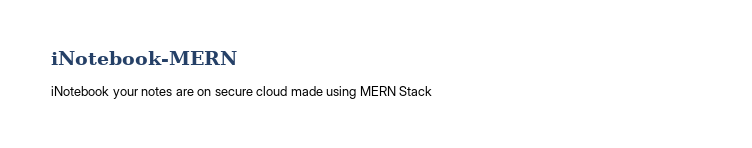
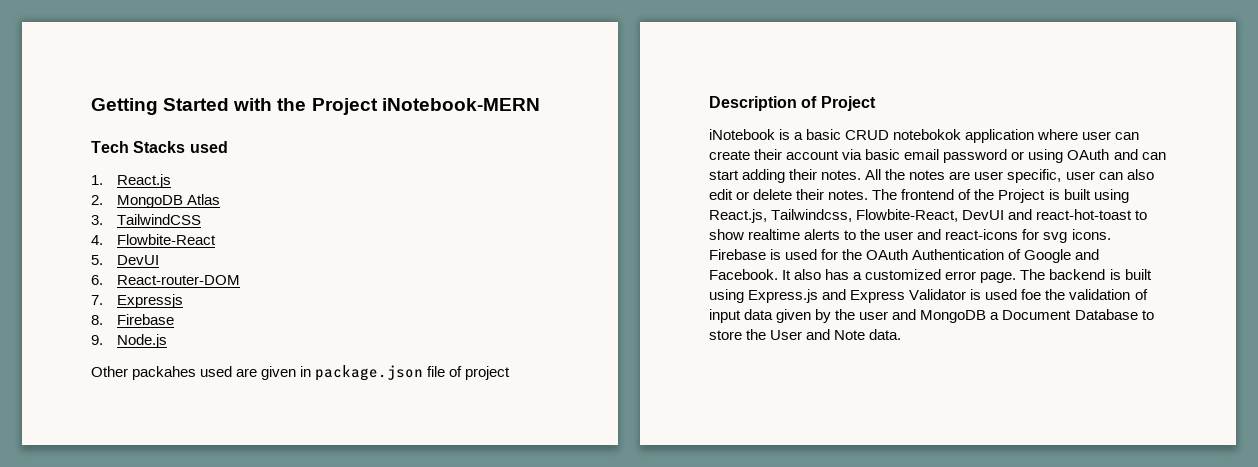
[51,51,237,65] [51,86,433,99] iNotebook-MERN // iNotebook your notes are on secure cloud made using MERN Stack -> [91,98,540,115] [91,141,228,153] [91,174,171,188] [91,194,221,208] [91,214,201,225] [91,234,216,245] [91,255,159,265] [91,275,240,285] [91,294,183,308] [91,314,174,325] [91,334,167,348] [91,365,511,381] [709,96,876,111] [709,129,1140,143] [709,149,1166,163] [709,169,1154,183] [709,189,1129,203] [709,209,1148,223] [709,229,1111,243] [709,249,1100,263] [709,269,1152,283] [709,289,1148,303] [709,309,1154,323] [709,329,902,340] Getting Started with the Project iNotebook-MERN // Tech Stacks used // 1. React.js // 2. MongoDB Atlas // 3. TailwindCSS // 4. Flowbite-React // 5. DevUI // 6. React-router-DOM // 7. Expressjs // 8. Firebase // 9. Node.js // Other packahes used are given in package.json file of project // Description of Project // iNotebook is a basic CRUD notebokok application where user can create their account via basic email password or using OAuth and can start adding their notes. All the notes are user specific, user can also edit or delete their notes. The frontend of the Project is built using React.js, Tailwindcss, Flowbite-React, DevUI and react-hot-toast to show realtime alerts to the user and react-icons for svg icons. Firebase is used for the OAuth Authentication of Google and Facebook. It also has a customized error page. The backend is built using Express.js and Express Validator is used foe the validation of input data given by the user and MongoDB a Document Database to store the User and Note data.

